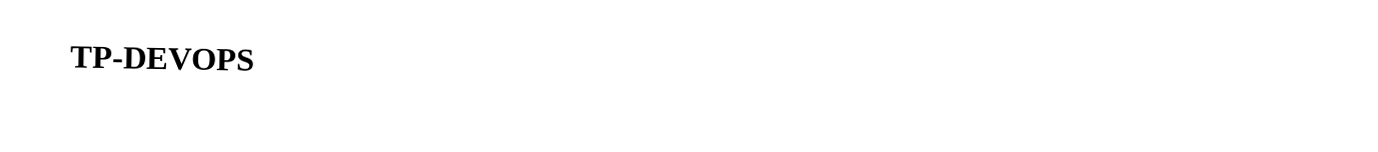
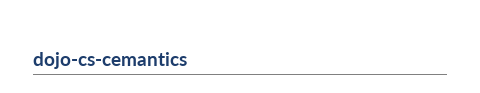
[70,46,255,72] TP-DEVOPS -> [33,52,187,69] dojo-cs-cemantics

